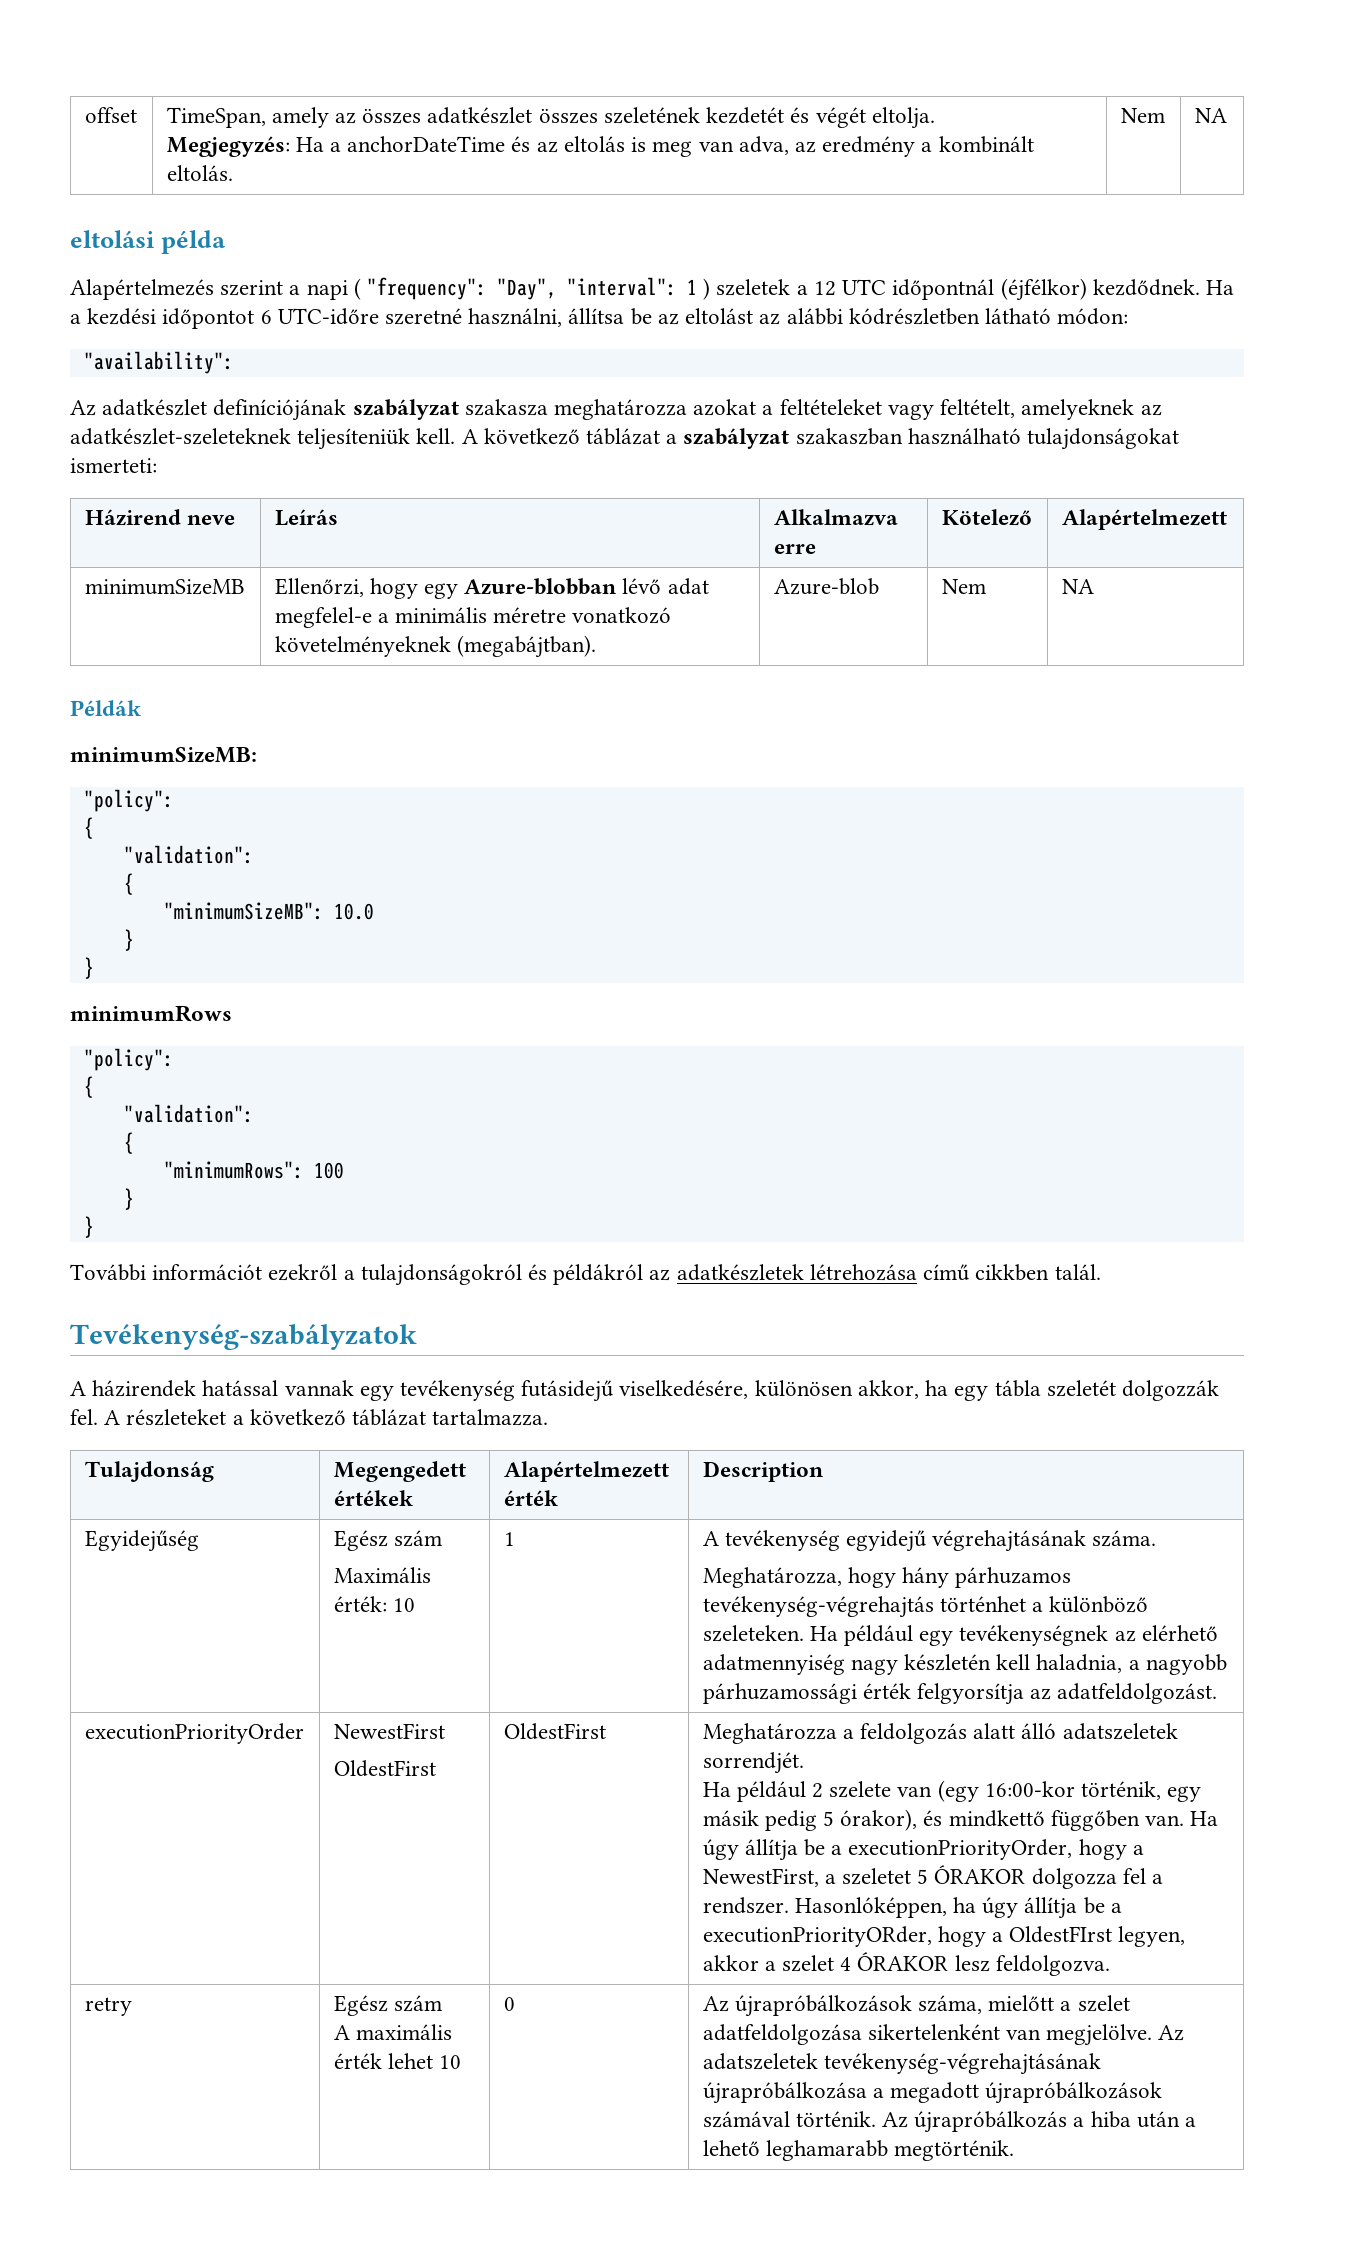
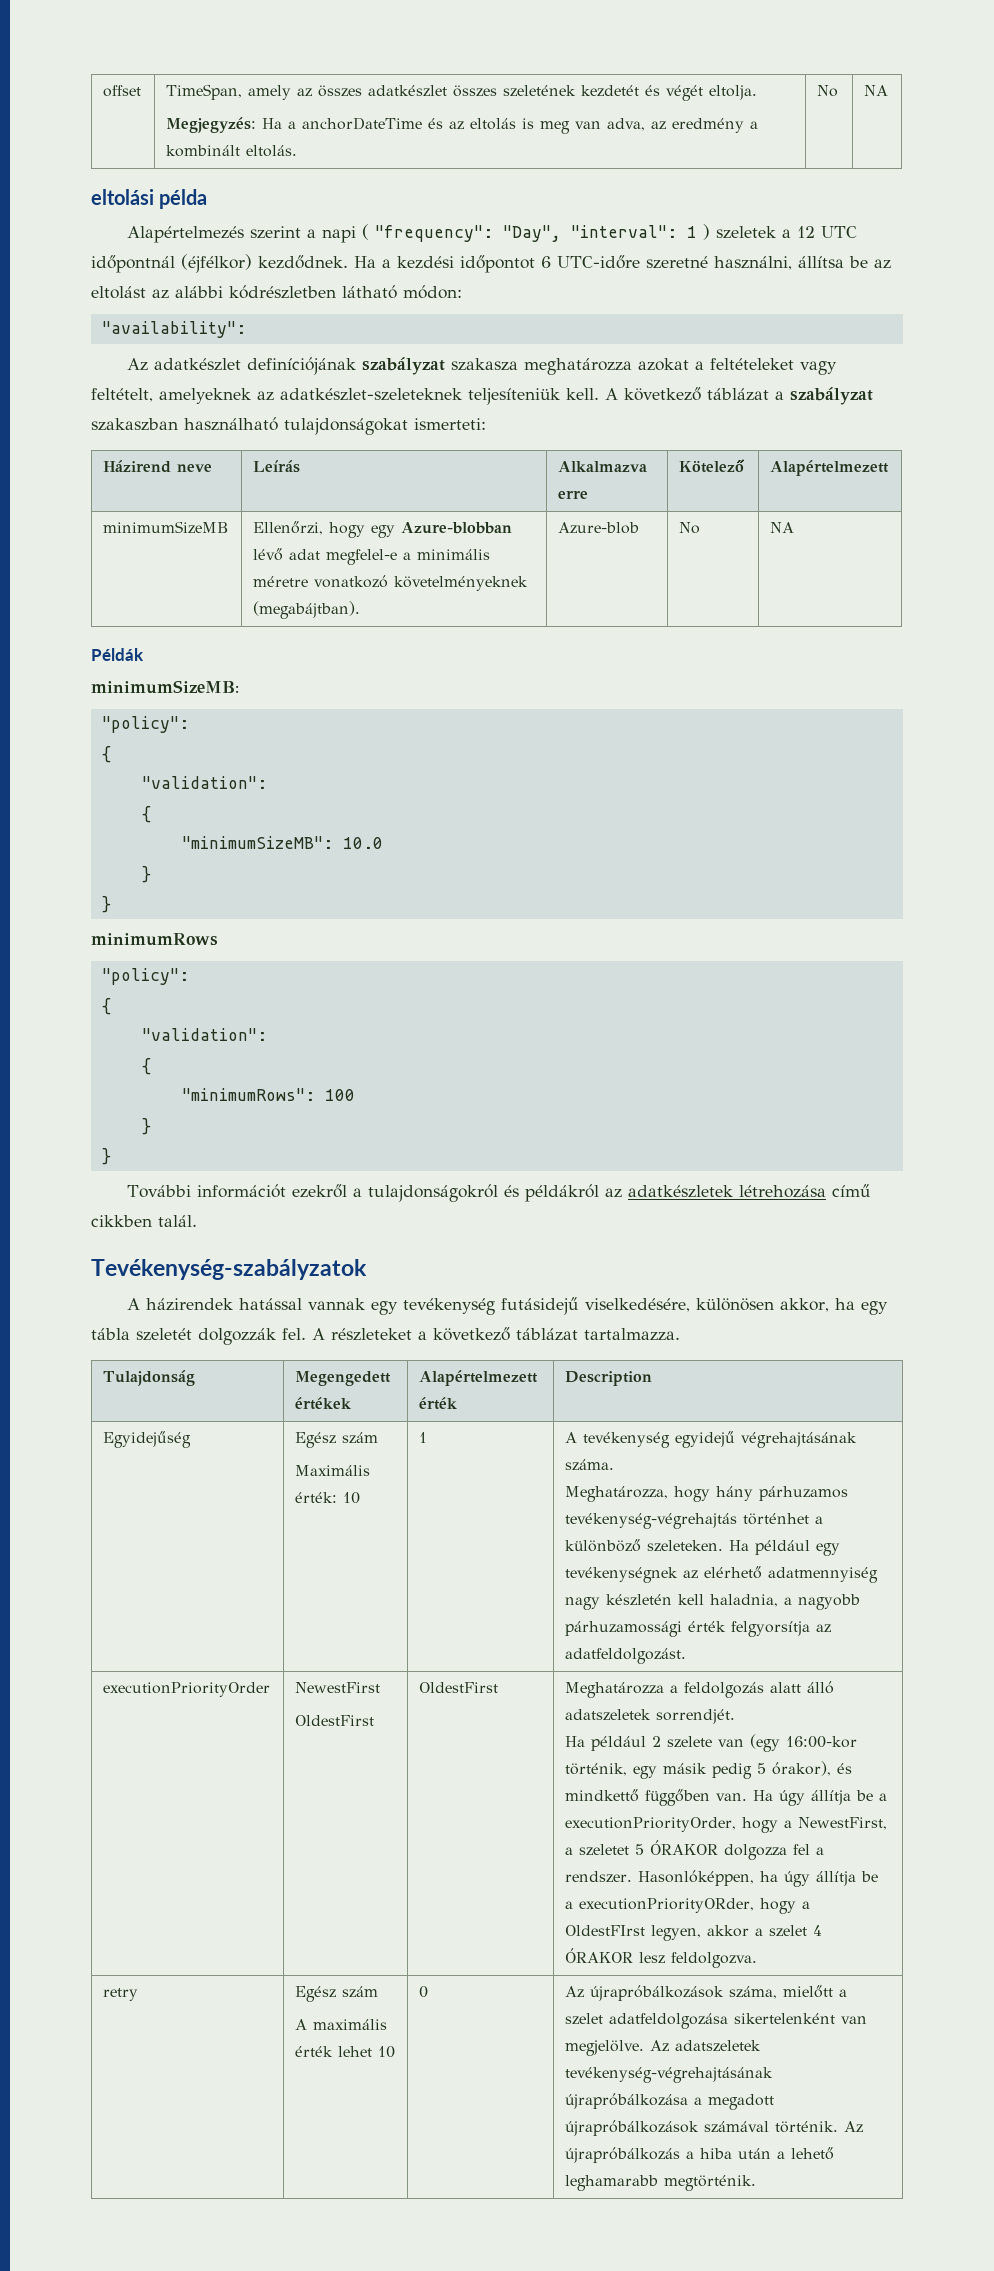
[1120,108,1165,123] Nem -> [817,85,839,97] No
[941,579,986,594] Nem -> [679,522,701,534] No

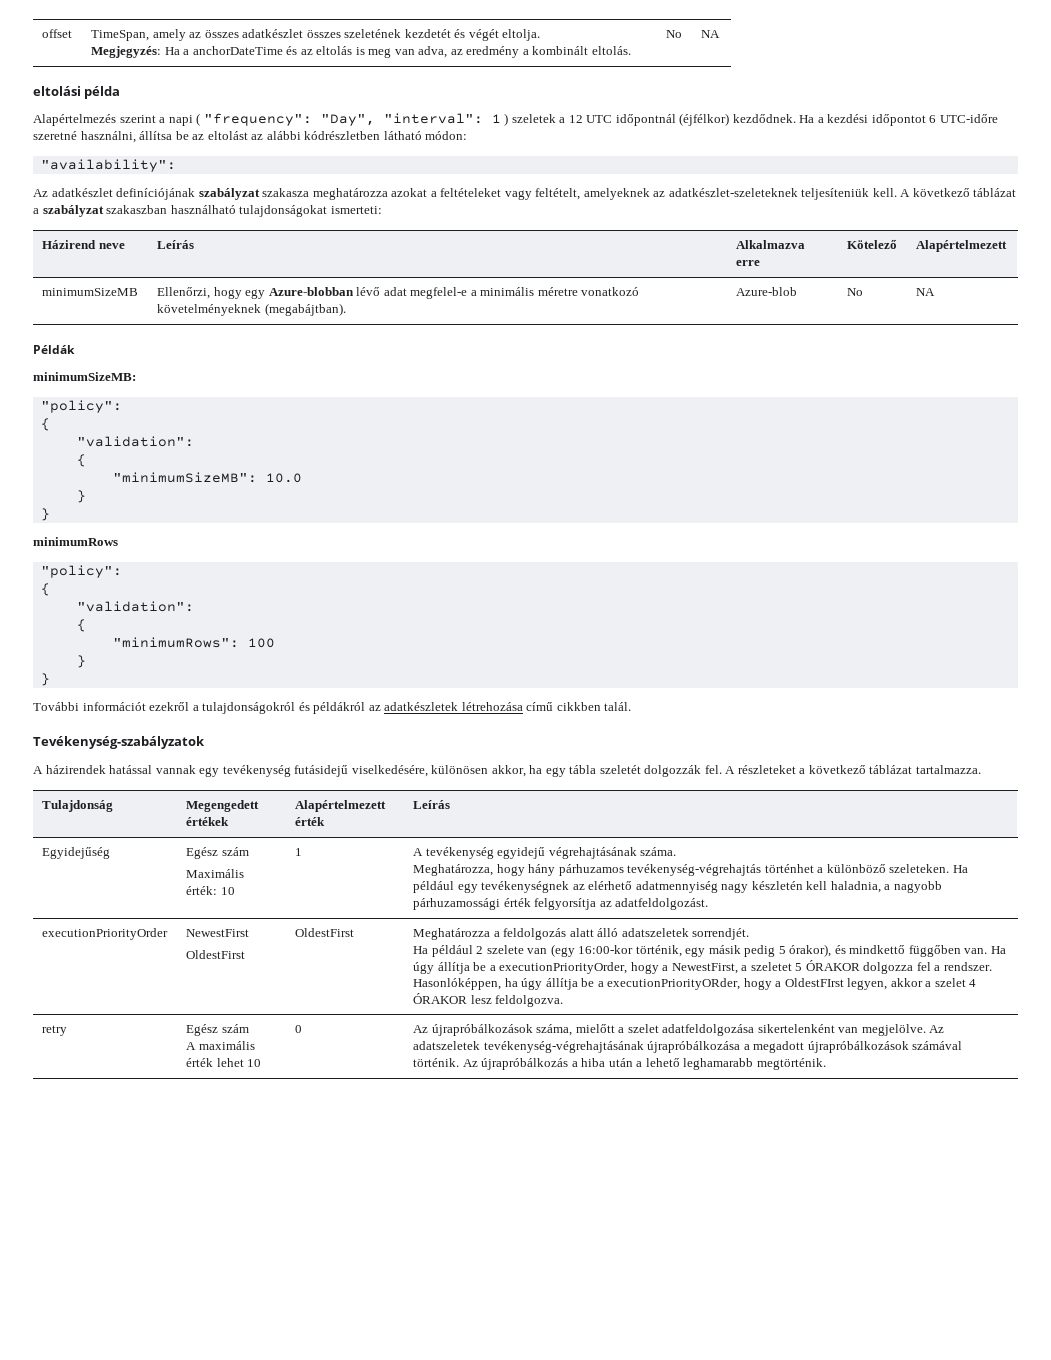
[565,1371,653,1386] Description -> [413,800,451,809] Leírás

